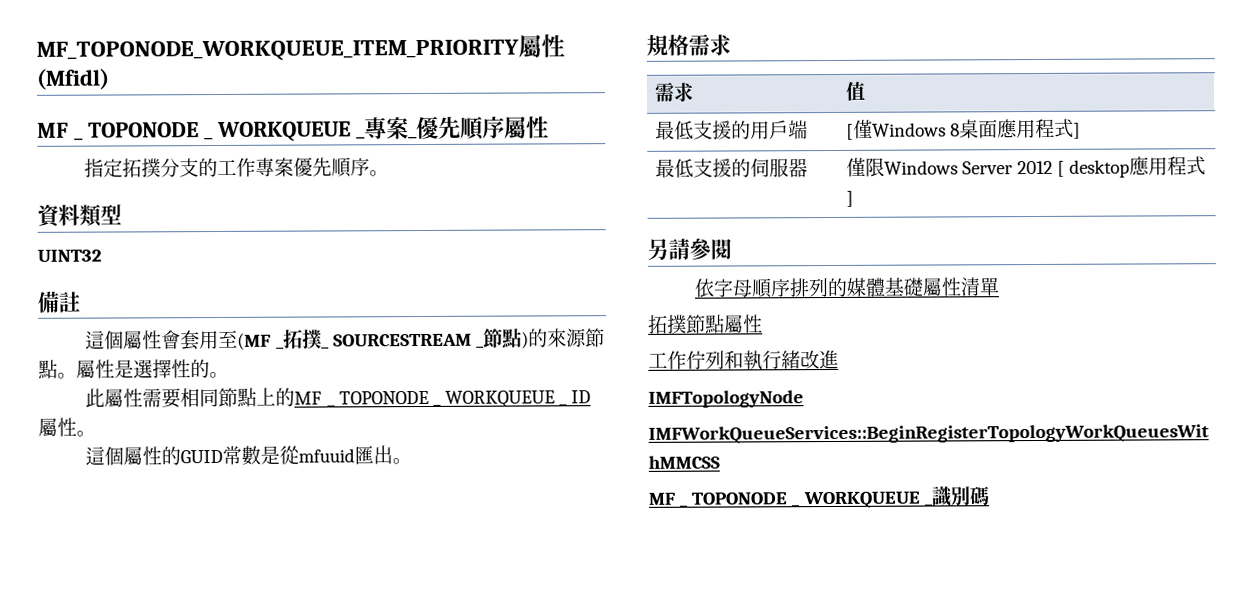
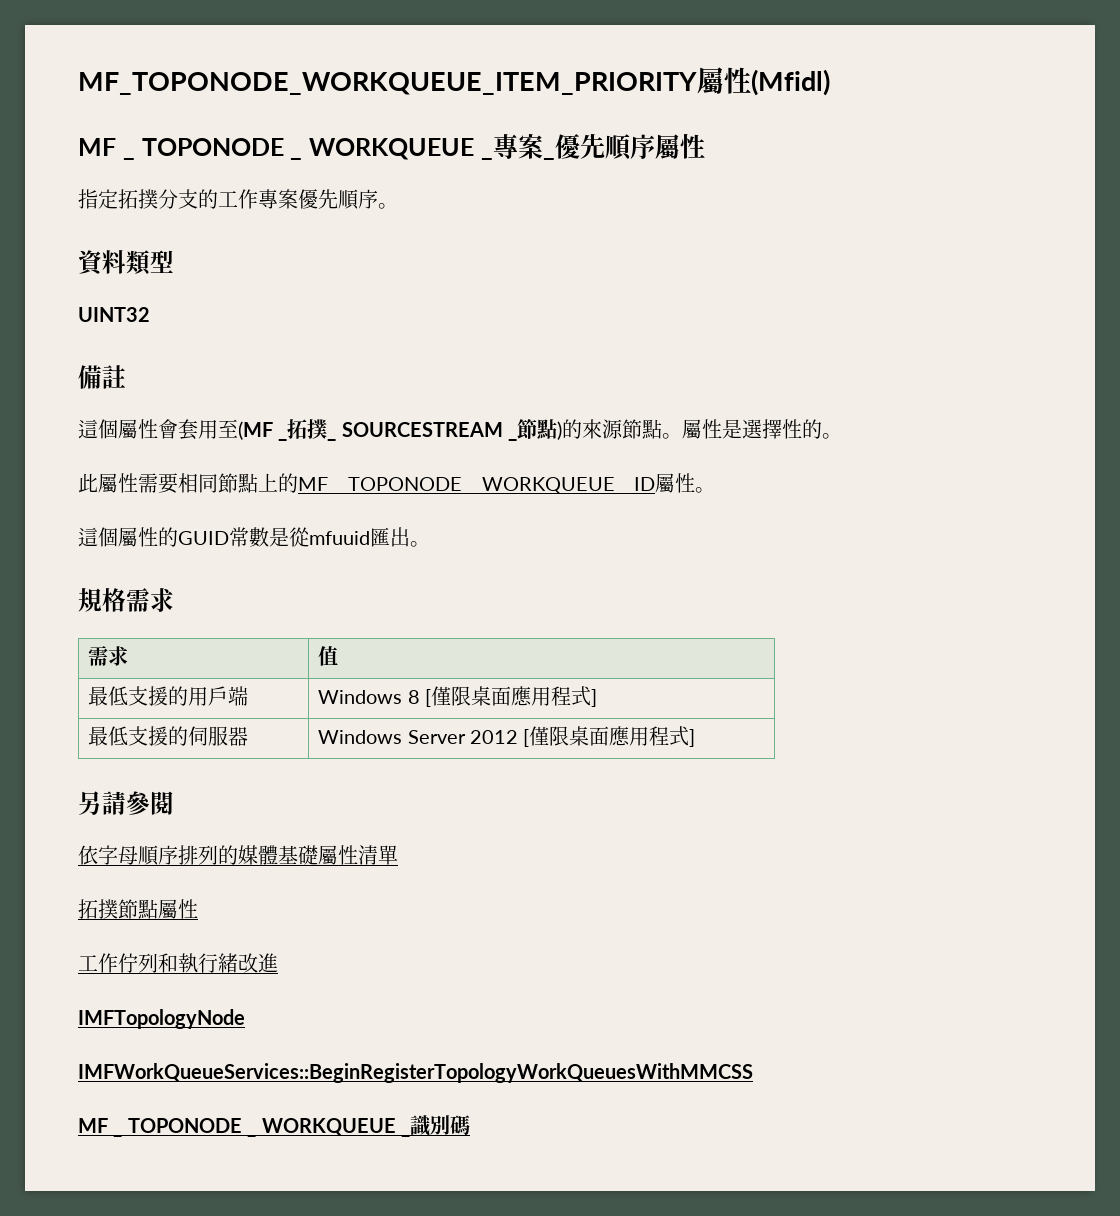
[845,119,961,140] [僅Windows 8 -> [318,686,471,707] Windows 8 [僅限
[845,157,885,177] 僅限 -> (249, 736) none
[1069,159,1131,178] desktop -> [529,726,610,746] 僅限桌面

